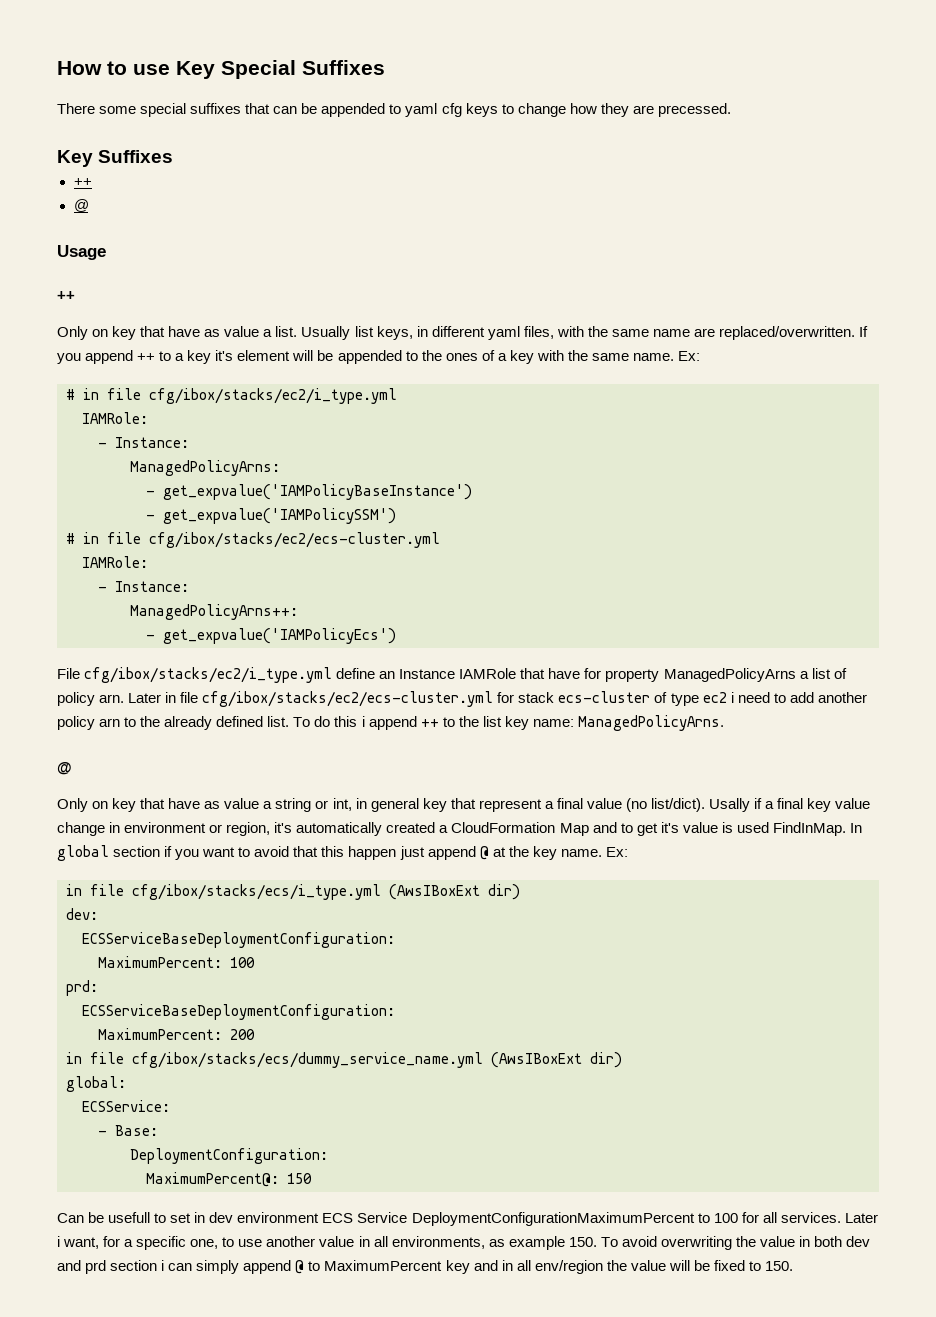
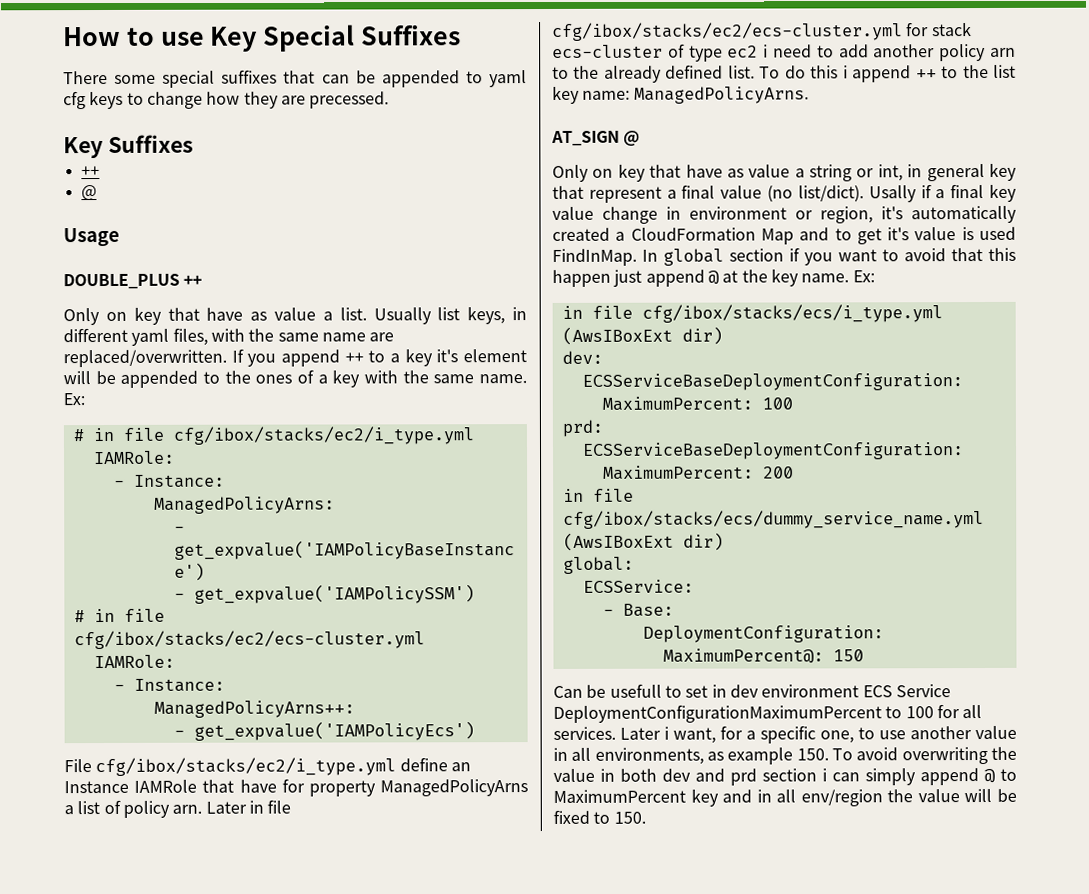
(106, 252) none -> [63,273,180,290] DOUBLE_PLUS
(724, 723) none -> [551,130,620,146] AT_SIGN

